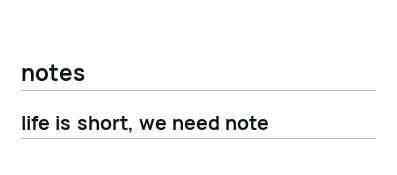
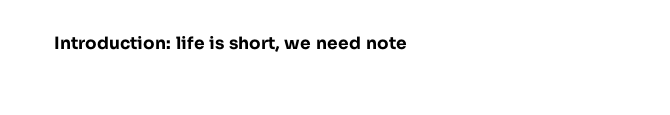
[21,64,85,81] notes // -> [54,35,171,50] Introduction:

